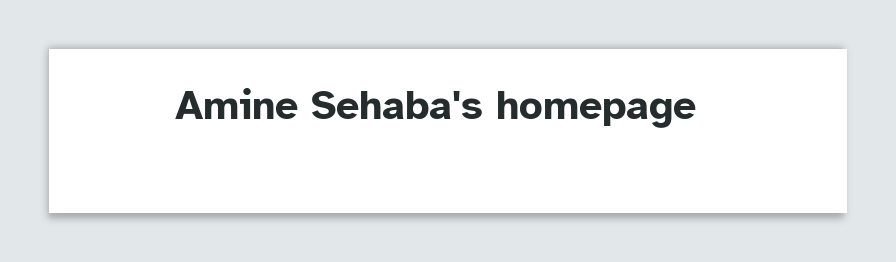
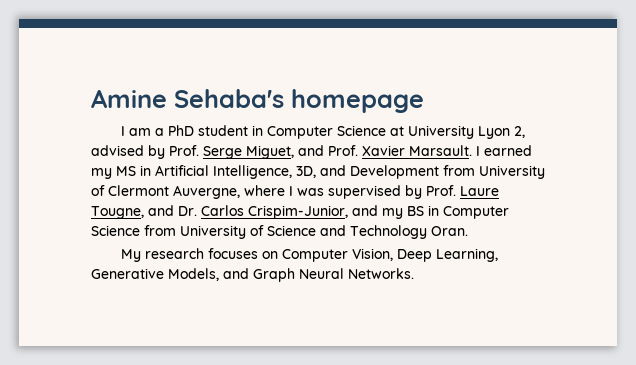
(696, 109) none -> [121,125,526,139] [91,145,532,159] [91,165,545,179] [91,185,499,199] [91,205,509,219] [91,225,468,239] [121,248,499,262] [91,268,414,282] // I am a PhD student in Computer Science at University Lyon 2, advised by Prof. Serge Miguet, and Prof. Xavier Marsault. I earned my MS in Artificial Intelligence, 3D, and Development from University of Clermont Auvergne, where I was supervised by Prof. Laure Tougne, and Dr. Carlos Crispim-Junior, and my BS in Computer Science from University of Science and Technology Oran. // My research focuses on Computer Vision, Deep Learning, Generative Models, and Graph Neural Networks.

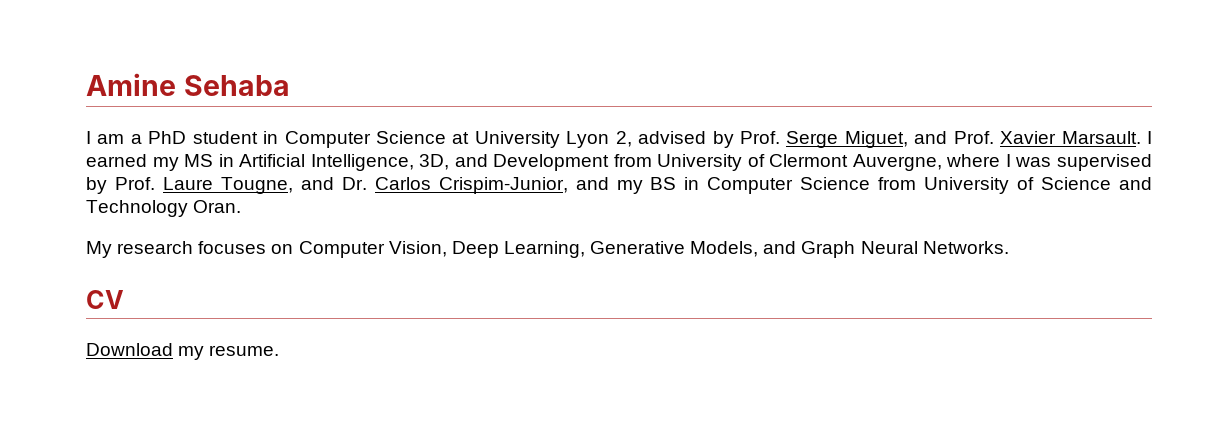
[174,89,424,113] Sehaba's homepage -> [183,75,290,96] Sehaba
(414, 273) none -> [86,290,124,309] [86,343,280,360] // CV // Download my resume.

